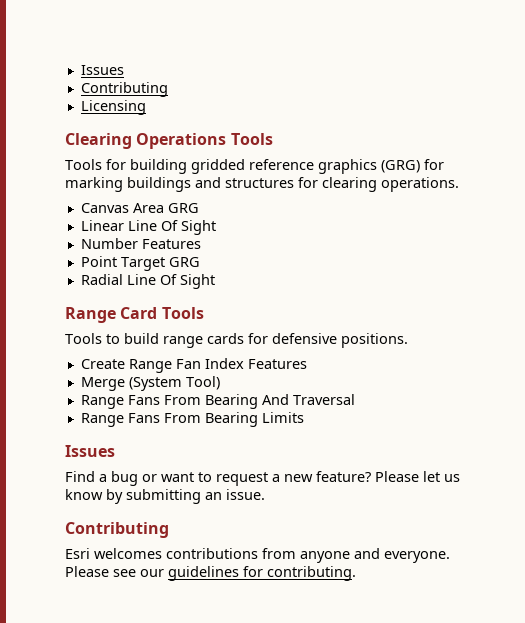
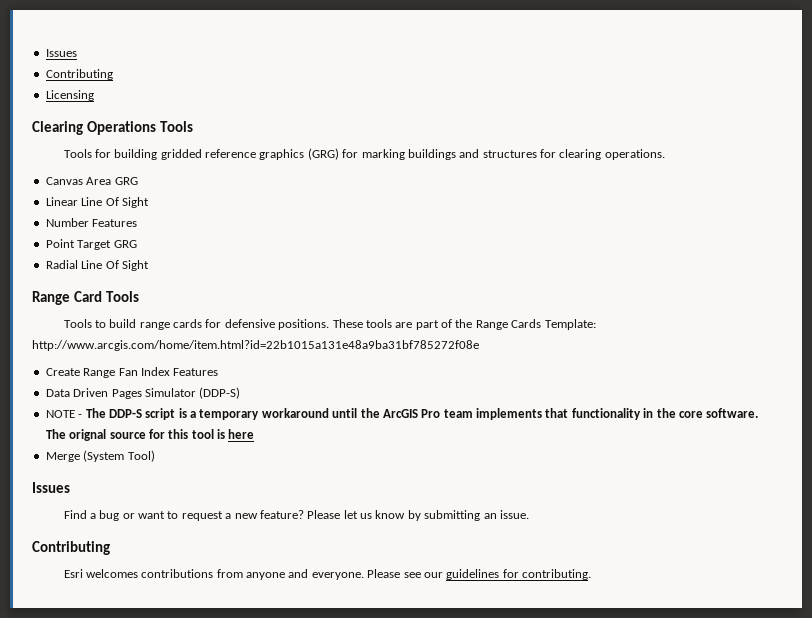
(408, 340) none -> [332,319,596,330] [32,340,479,351] These tools are part of the Range Cards Template: http://www.arcgis.com/home/item.html?id=22b1015a131e48a9ba31bf785272f08e
[80,376,220,391] [80,394,355,409] [80,412,304,427] Merge (System Tool) // Range Fans From Bearing And Traversal // Range Fans From Bearing Limits -> [45,387,241,399] [45,408,759,420] [45,429,255,441] [45,450,155,462] Data Driven Pages Simulator (DDP-S) // NOTE - The DDP-S script is a temporary workaround until the ArcGIS Pro team implements that functionality in the core software. The orignal source for this tool is here // Merge (System Tool)

